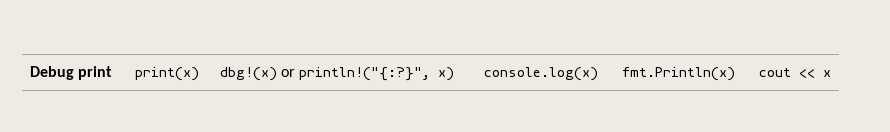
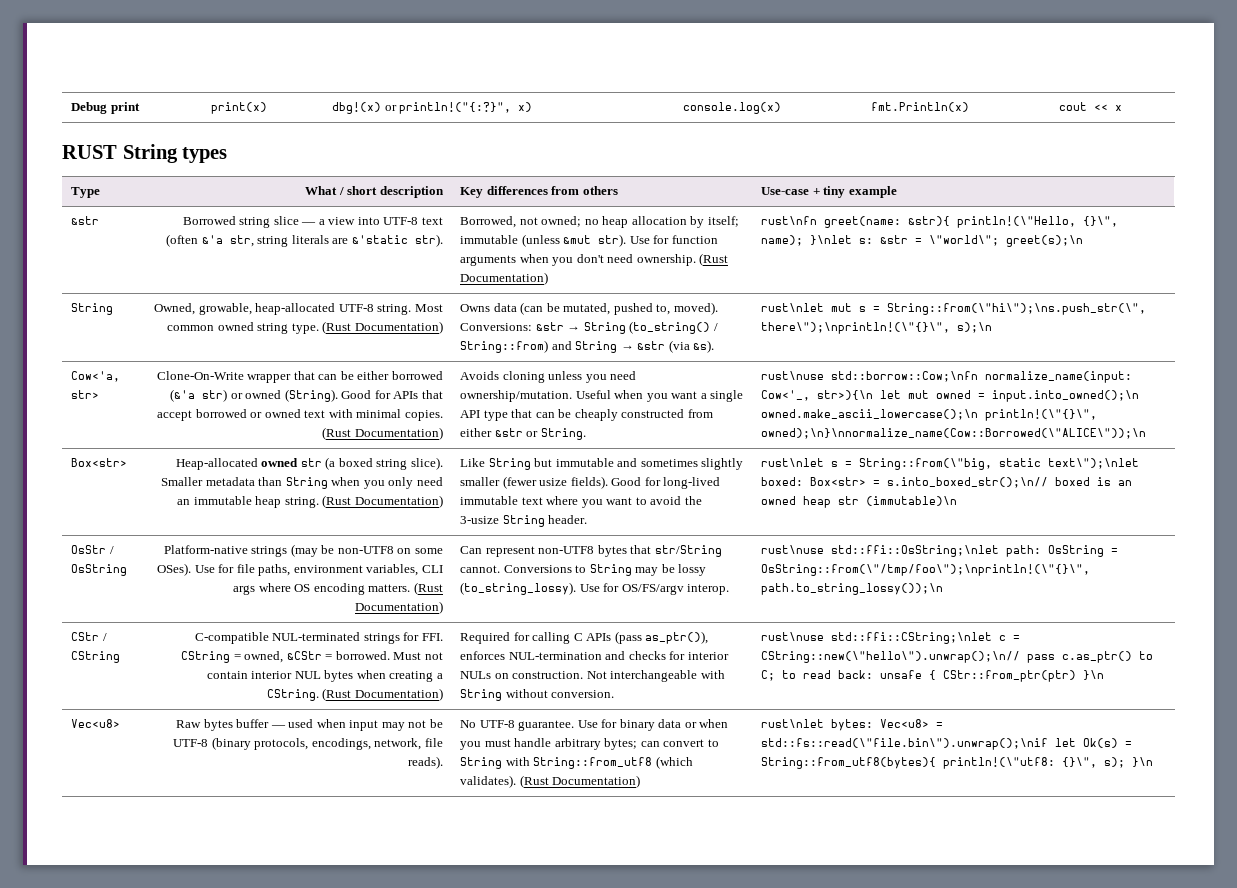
(831, 73) none -> [62,144,228,163] [71,187,101,198] [305,186,444,198] [460,186,618,198] [761,186,897,198] [71,216,100,225] [182,216,443,228] [166,234,443,247] [460,216,739,228] [460,234,718,247] [460,253,729,266] [460,272,549,285] [761,216,1119,228] [761,235,1084,247] [71,303,114,315] [154,303,443,315] [167,321,443,334] [460,302,718,315] [460,321,718,334] [460,340,715,353] [761,303,1147,315] [761,322,993,334] [71,371,121,382] [71,390,100,399] [156,371,443,383] [170,389,443,402] [157,409,443,421] [322,427,443,440] [460,371,637,383] [460,390,744,402] [460,409,713,421] [460,428,586,440] [761,371,1133,383] [761,390,1140,402] [761,409,1098,421] [761,428,1147,439] [71,458,128,467] [175,457,443,470] [161,477,443,489] [177,495,443,508] [460,458,744,470] [460,476,721,489] [460,496,702,508] [460,515,588,527] [761,458,1140,470] [761,477,1133,488] [761,496,958,508] [71,545,114,554] [71,564,128,576] [163,544,443,557] [157,563,443,576] [233,582,443,595] [354,601,443,614] [460,545,722,557] [460,564,707,576] [460,582,730,595] [761,545,1119,557] [761,564,1091,576] [761,583,944,595] [71,632,107,641] [71,651,121,663] [194,632,443,644] [181,651,443,663] [206,670,443,682] [266,688,443,701] [460,631,709,644] [460,651,729,660] [460,670,725,682] [460,689,615,701] [761,632,1021,644] [761,651,1154,663] [761,670,1105,682] [71,719,121,728] [176,719,443,731] [173,737,443,750] [407,756,443,769] [460,719,729,731] [460,738,719,750] [460,756,693,769] [460,775,641,788] [761,719,944,731] [761,738,1133,750] [761,757,1154,769] // RUST String types // Type | What / short description | Key differences from others | Use-case + tiny example // &str | Borrowed string slice — a view into UTF-8 text (often &'a str, string literals are &'static str). | Borrowed, not owned; no heap allocation by itself; immutable (unless &mut str). Use for function arguments when you don't need ownership. (Rust Documentation) | rust\nfn greet(name: &str){ println!(\"Hello, {}\", name); }\nlet s: &str = \"world\"; greet(s);\n // String | Owned, growable, heap-allocated UTF-8 string. Most common owned string type. (Rust Documentation) | Owns data (can be mutated, pushed to, moved). Conversions: &str → String (to_string() / String::from) and String → &str (via &s). | rust\nlet mut s = String::from(\"hi\");\ns.push_str(\", there\");\nprintln!(\"{}\", s);\n // Cow<'a, str> | Clone-On-Write wrapper that can be either borrowed (&'a str) or owned (String). Good for APIs that accept borrowed or owned text with minimal copies. (Rust Documentation) | Avoids cloning unless you need ownership/mutation. Useful when you want a single API type that can be cheaply constructed from either &str or String. | rust\nuse std::borrow::Cow;\nfn normalize_name(input: Cow<'_, str>){\n let mut owned = input.into_owned();\n owned.make_ascii_lowercase();\n println!(\"{}\", owned);\n}\nnormalize_name(Cow::Borrowed(\"ALICE\"));\n // Box<str> | Heap-allocated owned str (a boxed string slice). Smaller metadata than String when you only need an immutable heap string. (Rust Documentation) | Like String but immutable and sometimes slightly smaller (fewer usize fields). Good for long-lived immutable text where you want to avoid the 3-usize String header. | rust\nlet s = String::from(\"big, static text\");\nlet boxed: Box<str> = s.into_boxed_str();\n// boxed is an owned heap str (immutable)\n // OsStr / OsString | Platform-native strings (may be non-UTF8 on some OSes). Use for file paths, environment variables, CLI args where OS encoding matters. (Rust Documentation) | Can represent non-UTF8 bytes that str/String cannot. Conversions to String may be lossy (to_string_lossy). Use for OS/FS/argv interop. | rust\nuse std::ffi::OsString;\nlet path: OsString = OsString::from(\"/tmp/foo\");\nprintln!(\"{}\", path.to_string_lossy());\n // CStr / CString | C-compatible NUL-terminated strings for FFI. CString = owned, &CStr = borrowed. Must not contain interior NUL bytes when creating a CString. (Rust Documentation) | Required for calling C APIs (pass as_ptr()), enforces NUL-termination and checks for interior NULs on construction. Not interchangeable with String without conversion. | rust\nuse std::ffi::CString;\nlet c = CString::new(\"hello\").unwrap();\n// pass c.as_ptr() to C; to read back: unsafe { CStr::from_ptr(ptr) }\n // Vec<u8> | Raw bytes buffer — used when input may not be UTF-8 (binary protocols, encodings, network, file reads). | No UTF-8 guarantee. Use for binary data or when you must handle arbitrary bytes; can convert to String with String::from_utf8 (which validates). (Rust Documentation) | rust\nlet bytes: Vec<u8> = std::fs::read(\"file.bin\").unwrap();\nif let Ok(s) = String::from_utf8(bytes){ println!(\"utf8: {}\", s); }\n

